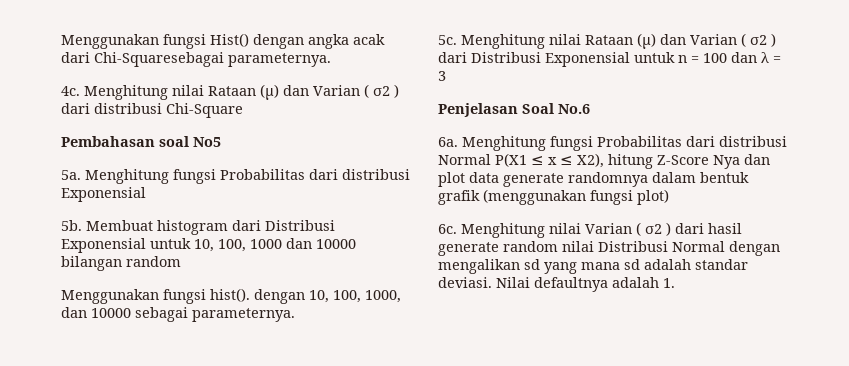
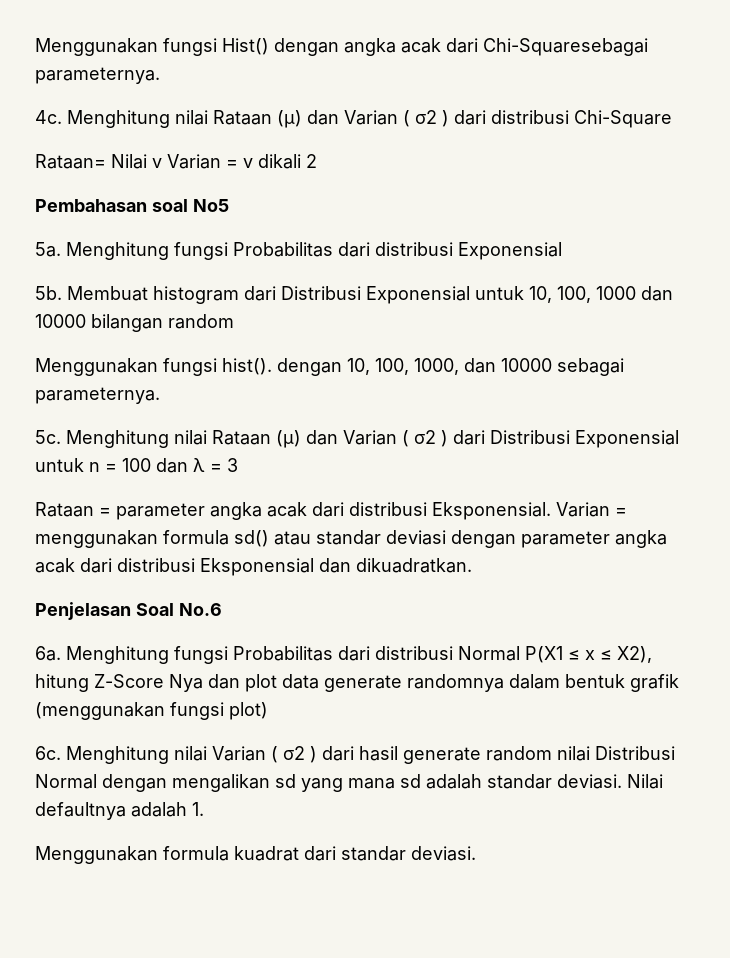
(243, 110) none -> [35,154,317,169] // Rataan= Nilai v Varian = v dikali 2
(446, 76) none -> [35,502,627,520] [35,530,667,548] [35,558,472,576] // Rataan = parameter angka acak dari distribusi Eksponensial. Varian = menggunakan formula sd() atau standar deviasi dengan parameter angka acak dari distribusi Eksponensial dan dikuadratkan.
(675, 283) none -> [35,846,476,864] // Menggunakan formula kuadrat dari standar deviasi.

